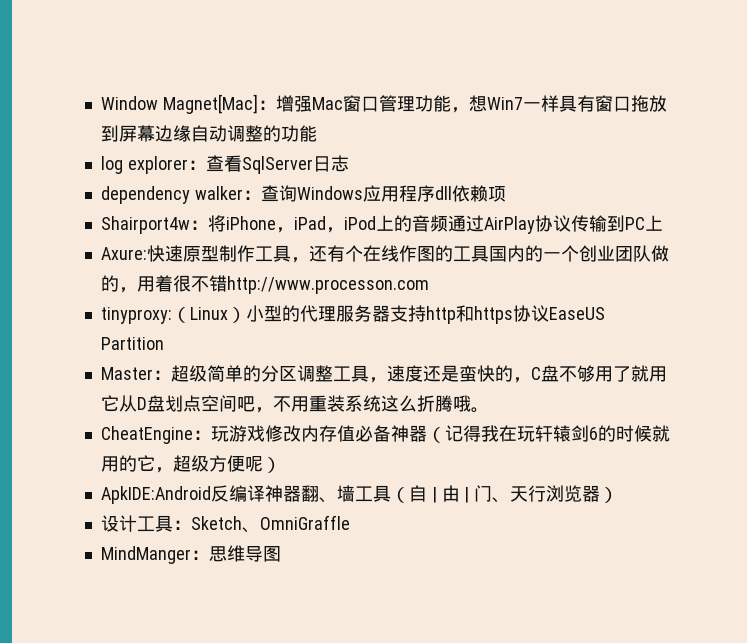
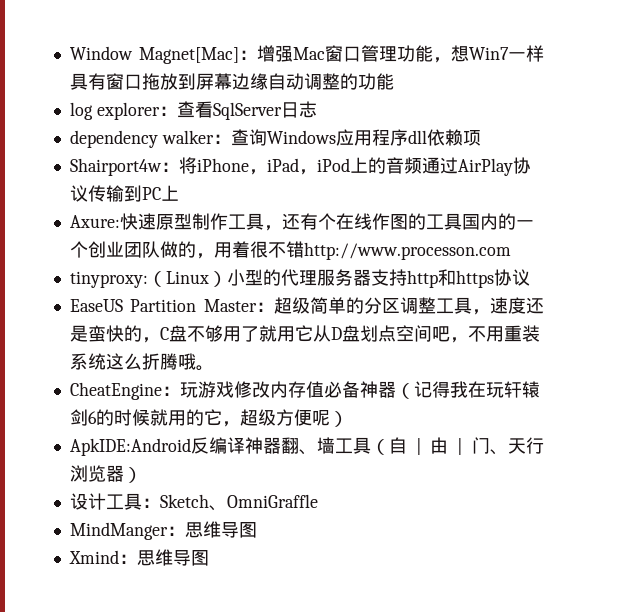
(549, 313) none -> (530, 277) //
(164, 343) // -> (197, 305) none
(281, 554) none -> [68,549,209,566] // Xmind：思维导图

